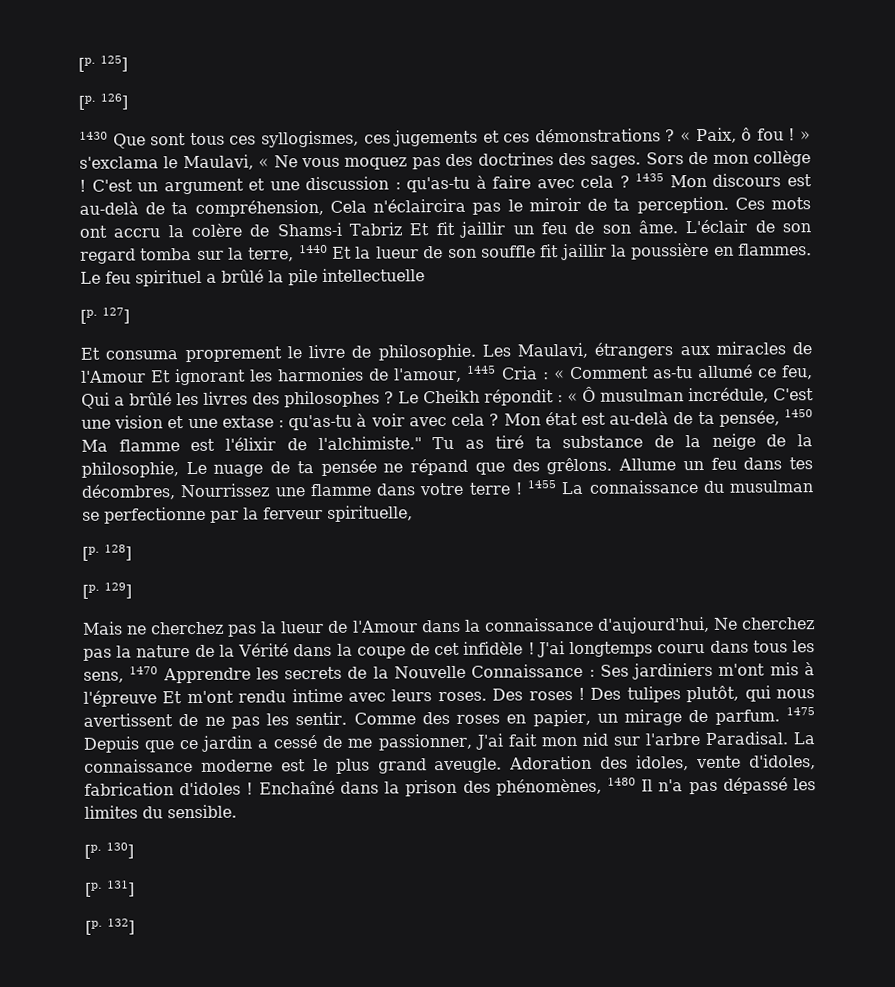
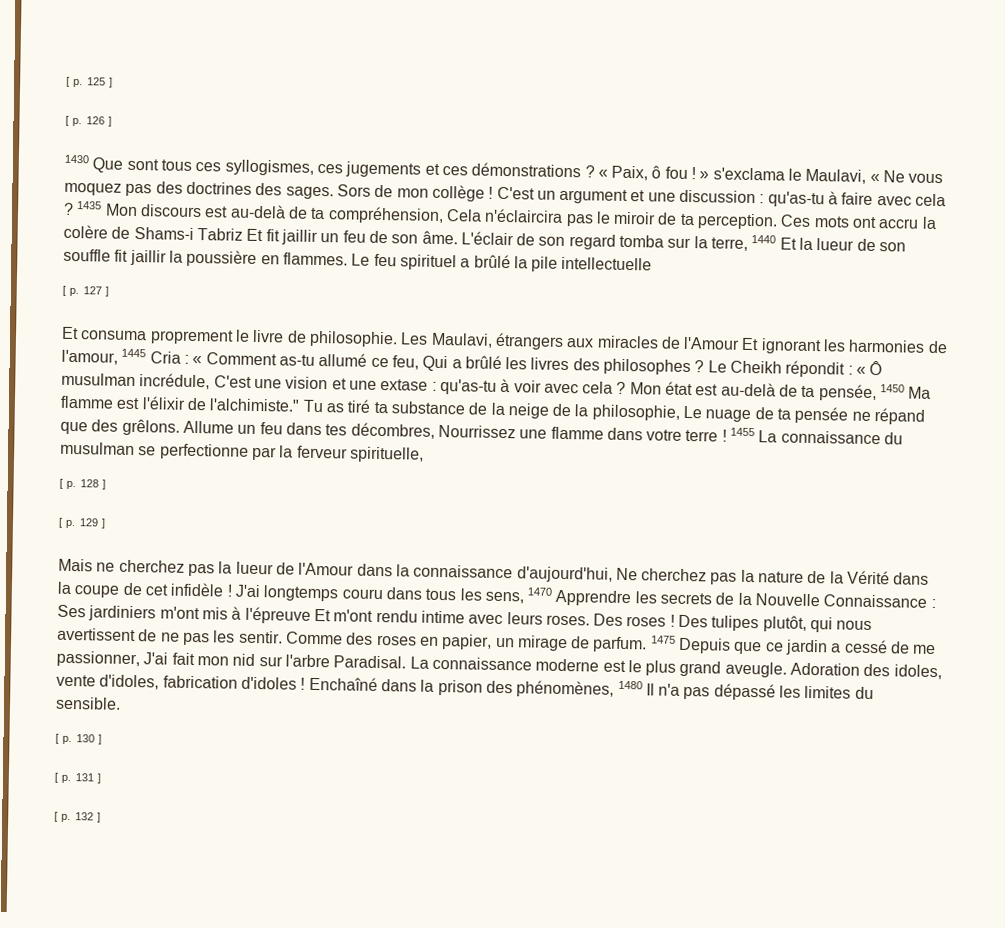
[78,55,128,72] [78,93,128,110] [p. 125] // [p. 126] -> [66,76,113,88] [65,115,112,127] [ p. 125 ] // [ p. 126 ]
[80,307,130,324] [p. 127] -> [62,285,109,297] [ p. 127 ]
[82,544,132,561] [82,582,132,599] [p. 128] // [p. 129] -> [59,478,106,490] [58,517,106,529] [ p. 128 ] // [ p. 129 ]
[84,842,134,859] [85,880,135,897] [85,918,135,935] [p. 130] // [p. 131] // [p. 132] -> [55,733,102,745] [54,772,101,784] [54,811,101,823] [ p. 130 ] // [ p. 131 ] // [ p. 132 ]

